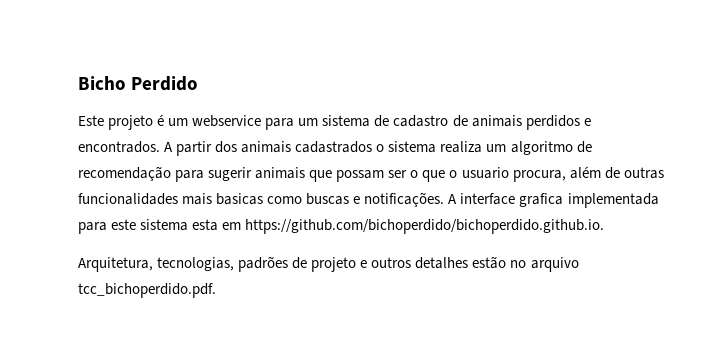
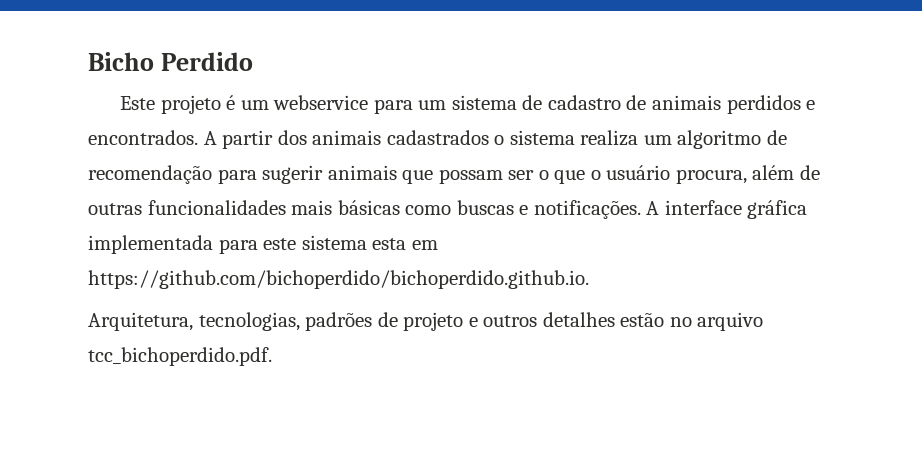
[461,167,509,179] usuario -> [606,165,671,180] usuário
[216,193,264,205] basicas -> [337,200,400,215] básicas
[519,193,564,207] grafica -> [747,200,808,219] gráfica

